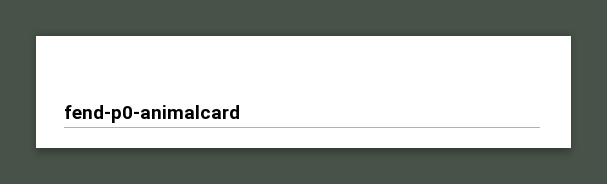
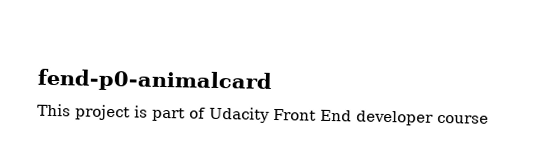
(240, 114) none -> [37,103,489,126] // This project is part of Udacity Front End developer course

